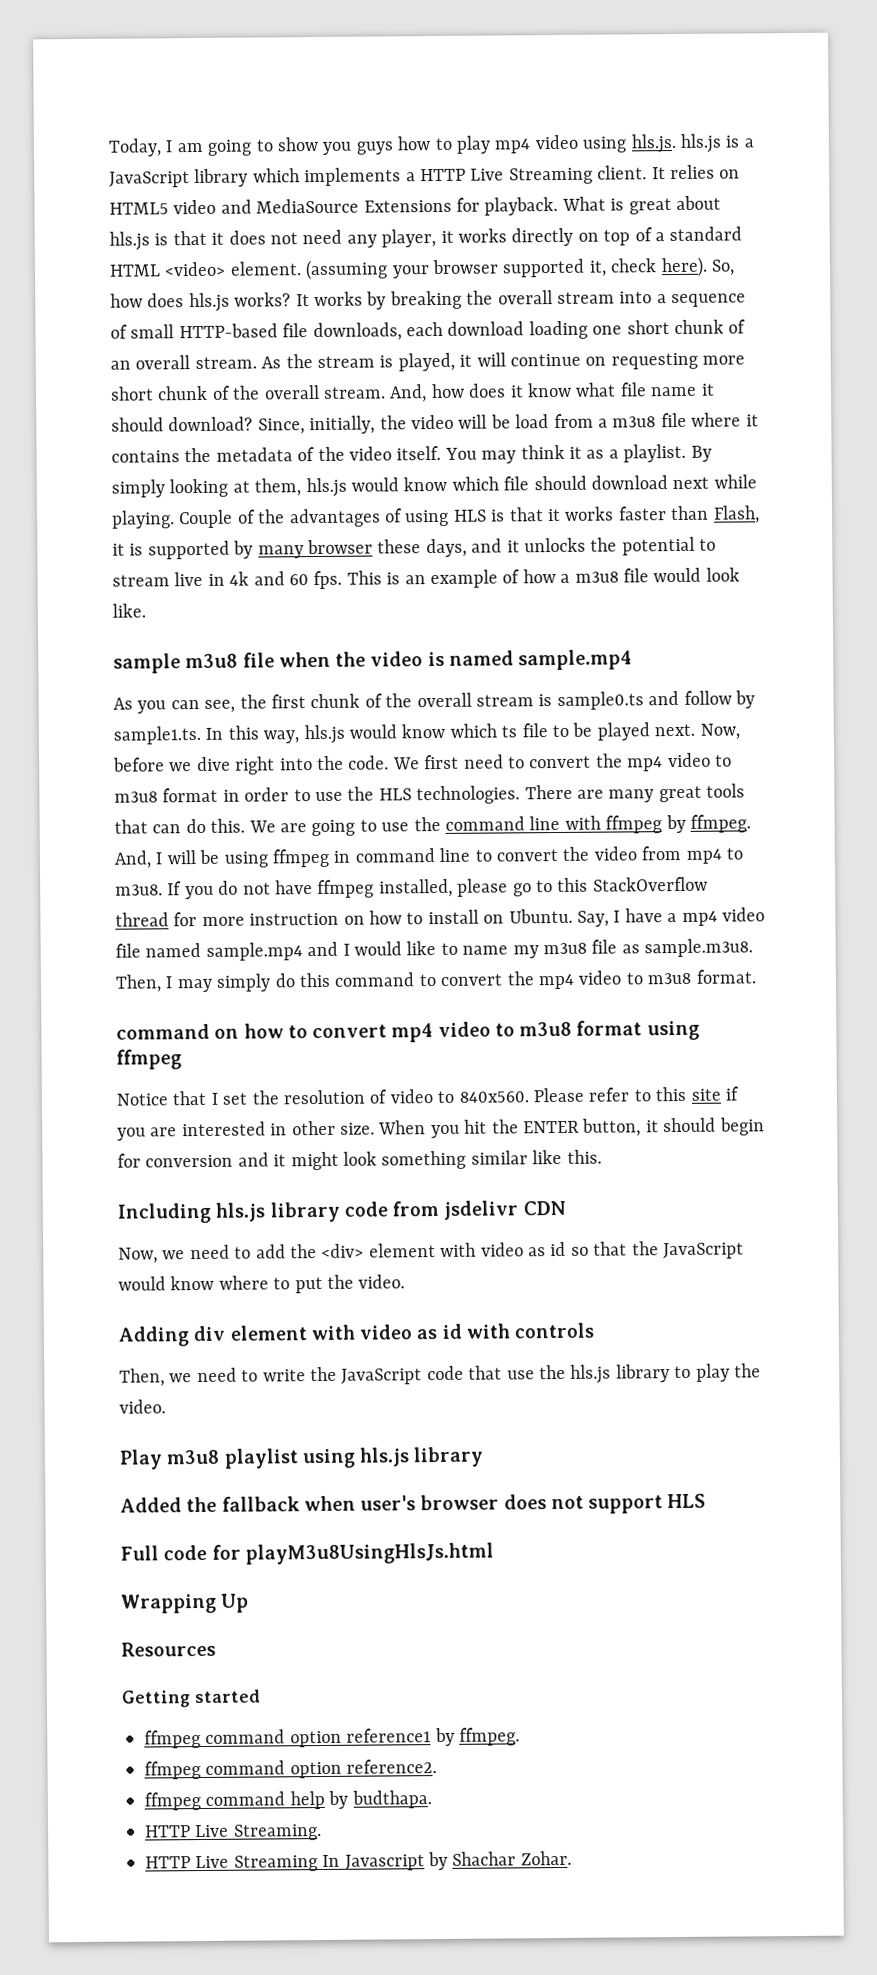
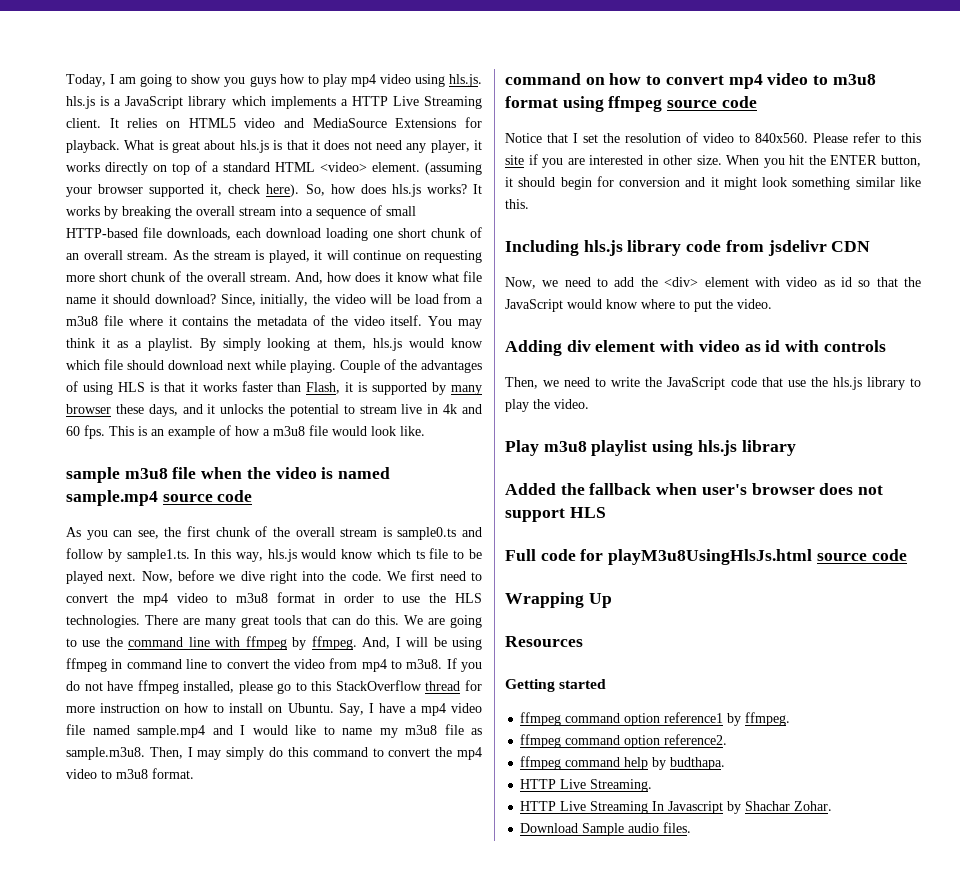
(633, 660) none -> [162,490,253,502] source code
(182, 1059) none -> [667,96,757,108] source code
(494, 1553) none -> [816,549,907,561] source code
(572, 1858) none -> [520,822,692,836] // Download Sample audio files.

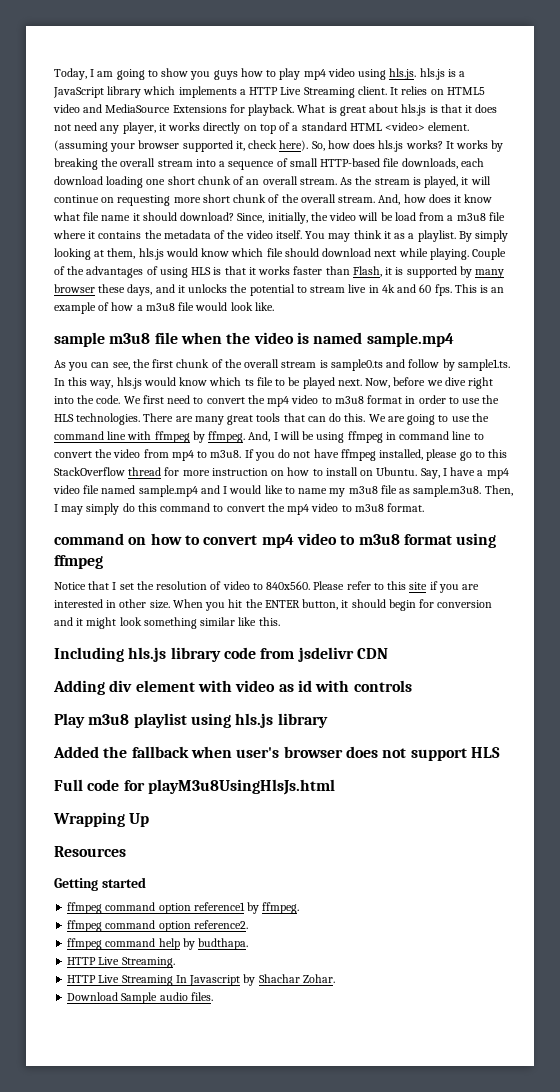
[162,490,253,502] source code -> (454, 339) none
[667,96,757,108] source code -> (103, 562) none
[505,277,921,289] [505,299,772,312] // Now, we need to add the <div> element with video as id so that the JavaScript would know where to put the video. -> (388, 653) none
[505,377,921,390] [505,399,589,412] // Then, we need to write the JavaScript code that use the hls.js library to play the video. -> (412, 686) none
[816,549,907,561] source code -> (335, 787) none

